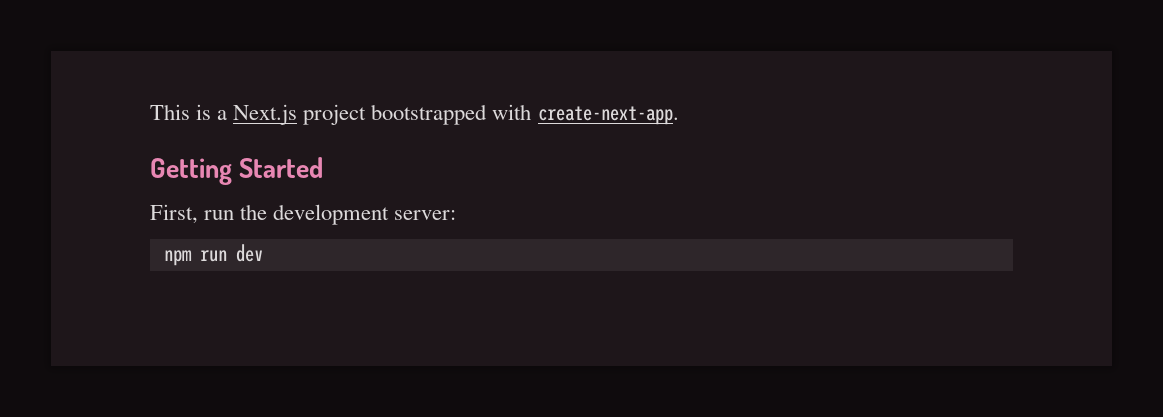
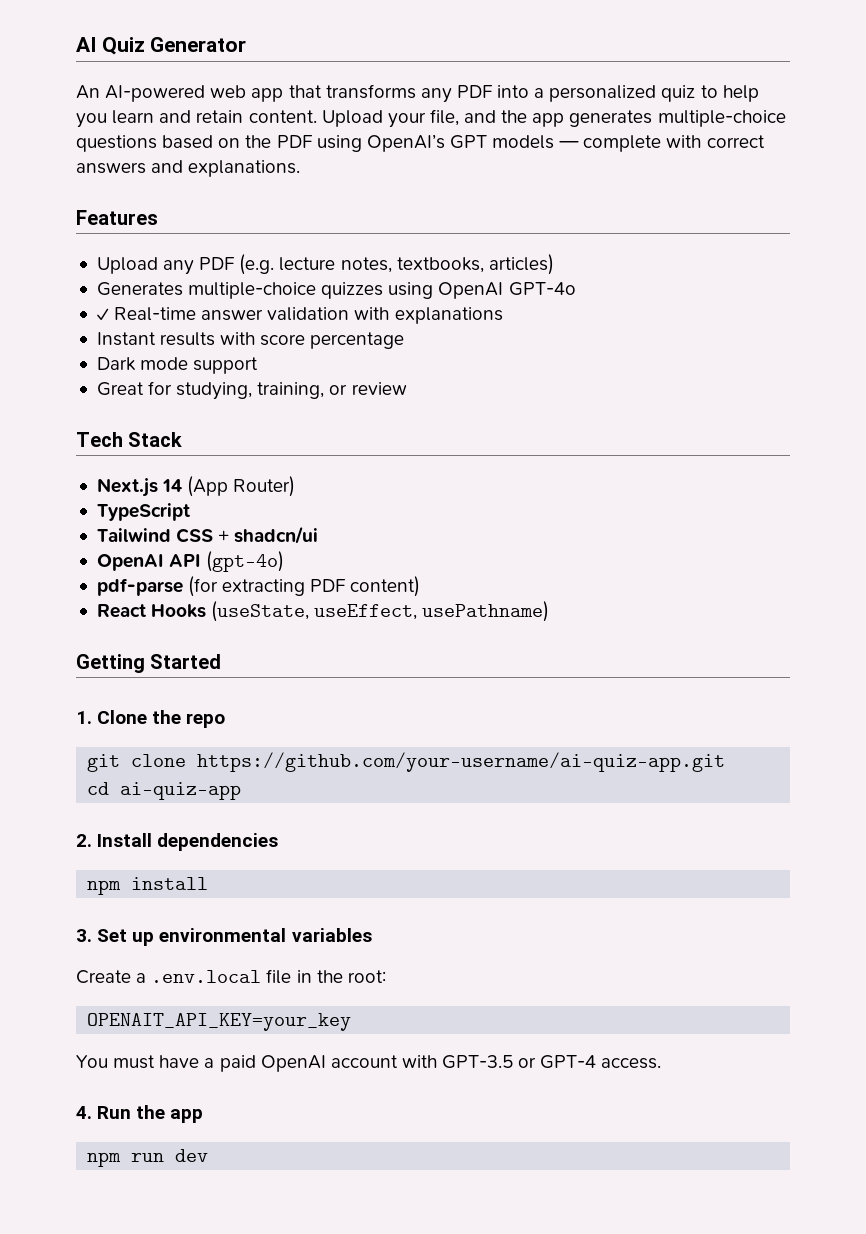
[150,104,679,125] [150,157,324,185] [150,204,457,225] This is a Next.js project bootstrapped with create-next-app. // Getting Started // First, run the development server: -> [76,37,247,55] [76,84,759,103] [76,109,786,128] [76,134,765,152] [76,160,301,177] [76,210,158,225] [96,254,554,275] [96,282,576,299] [96,307,503,324] [96,332,405,349] [96,357,259,374] [96,381,407,400] [76,432,183,447] [96,476,296,497] [96,503,190,521] [96,526,319,544] [96,551,285,572] [96,576,421,597] [96,601,550,622] [76,654,222,673] [76,710,226,728] [87,752,726,772] [87,782,242,800] [76,833,279,851] [87,877,209,895] [76,928,372,946] [76,969,386,984] [87,1013,352,1031] [76,1055,662,1072] [76,1105,204,1123] AI Quiz Generator // An AI-powered web app that transforms any PDF into a personalized quiz to help you learn and retain content. Upload your file, and the app generates multiple-choice questions based on the PDF using OpenAI’s GPT models — complete with correct answers and explanations. // Features // Upload any PDF (e.g. lecture notes, textbooks, articles) // Generates multiple-choice quizzes using OpenAI GPT-4o // ✓ Real-time answer validation with explanations // Instant results with score percentage // Dark mode support // Great for studying, training, or review // Tech Stack // Next.js 14 (App Router) // TypeScript // Tailwind CSS + shadcn/ui // OpenAI API (gpt-4o) // pdf-parse (for extracting PDF content) // React Hooks (useState, useEffect, usePathname) // Getting Started // 1. Clone the repo // git clone https://github.com/your-username/ai-quiz-app.git // cd ai-quiz-app // 2. Install dependencies // npm install // 3. Set up environmental variables // Create a .env.local file in the root: // OPENAIT_API_KEY=your_key // You must have a paid OpenAI account with GPT-3.5 or GPT-4 access. // 4. Run the app

